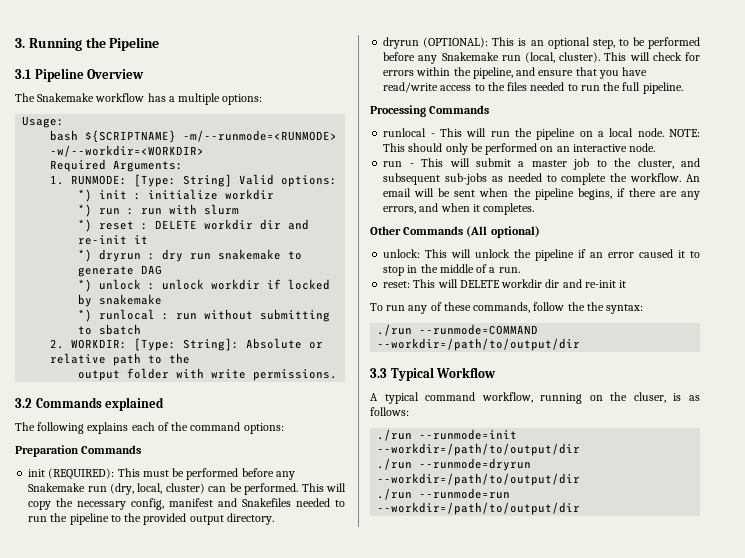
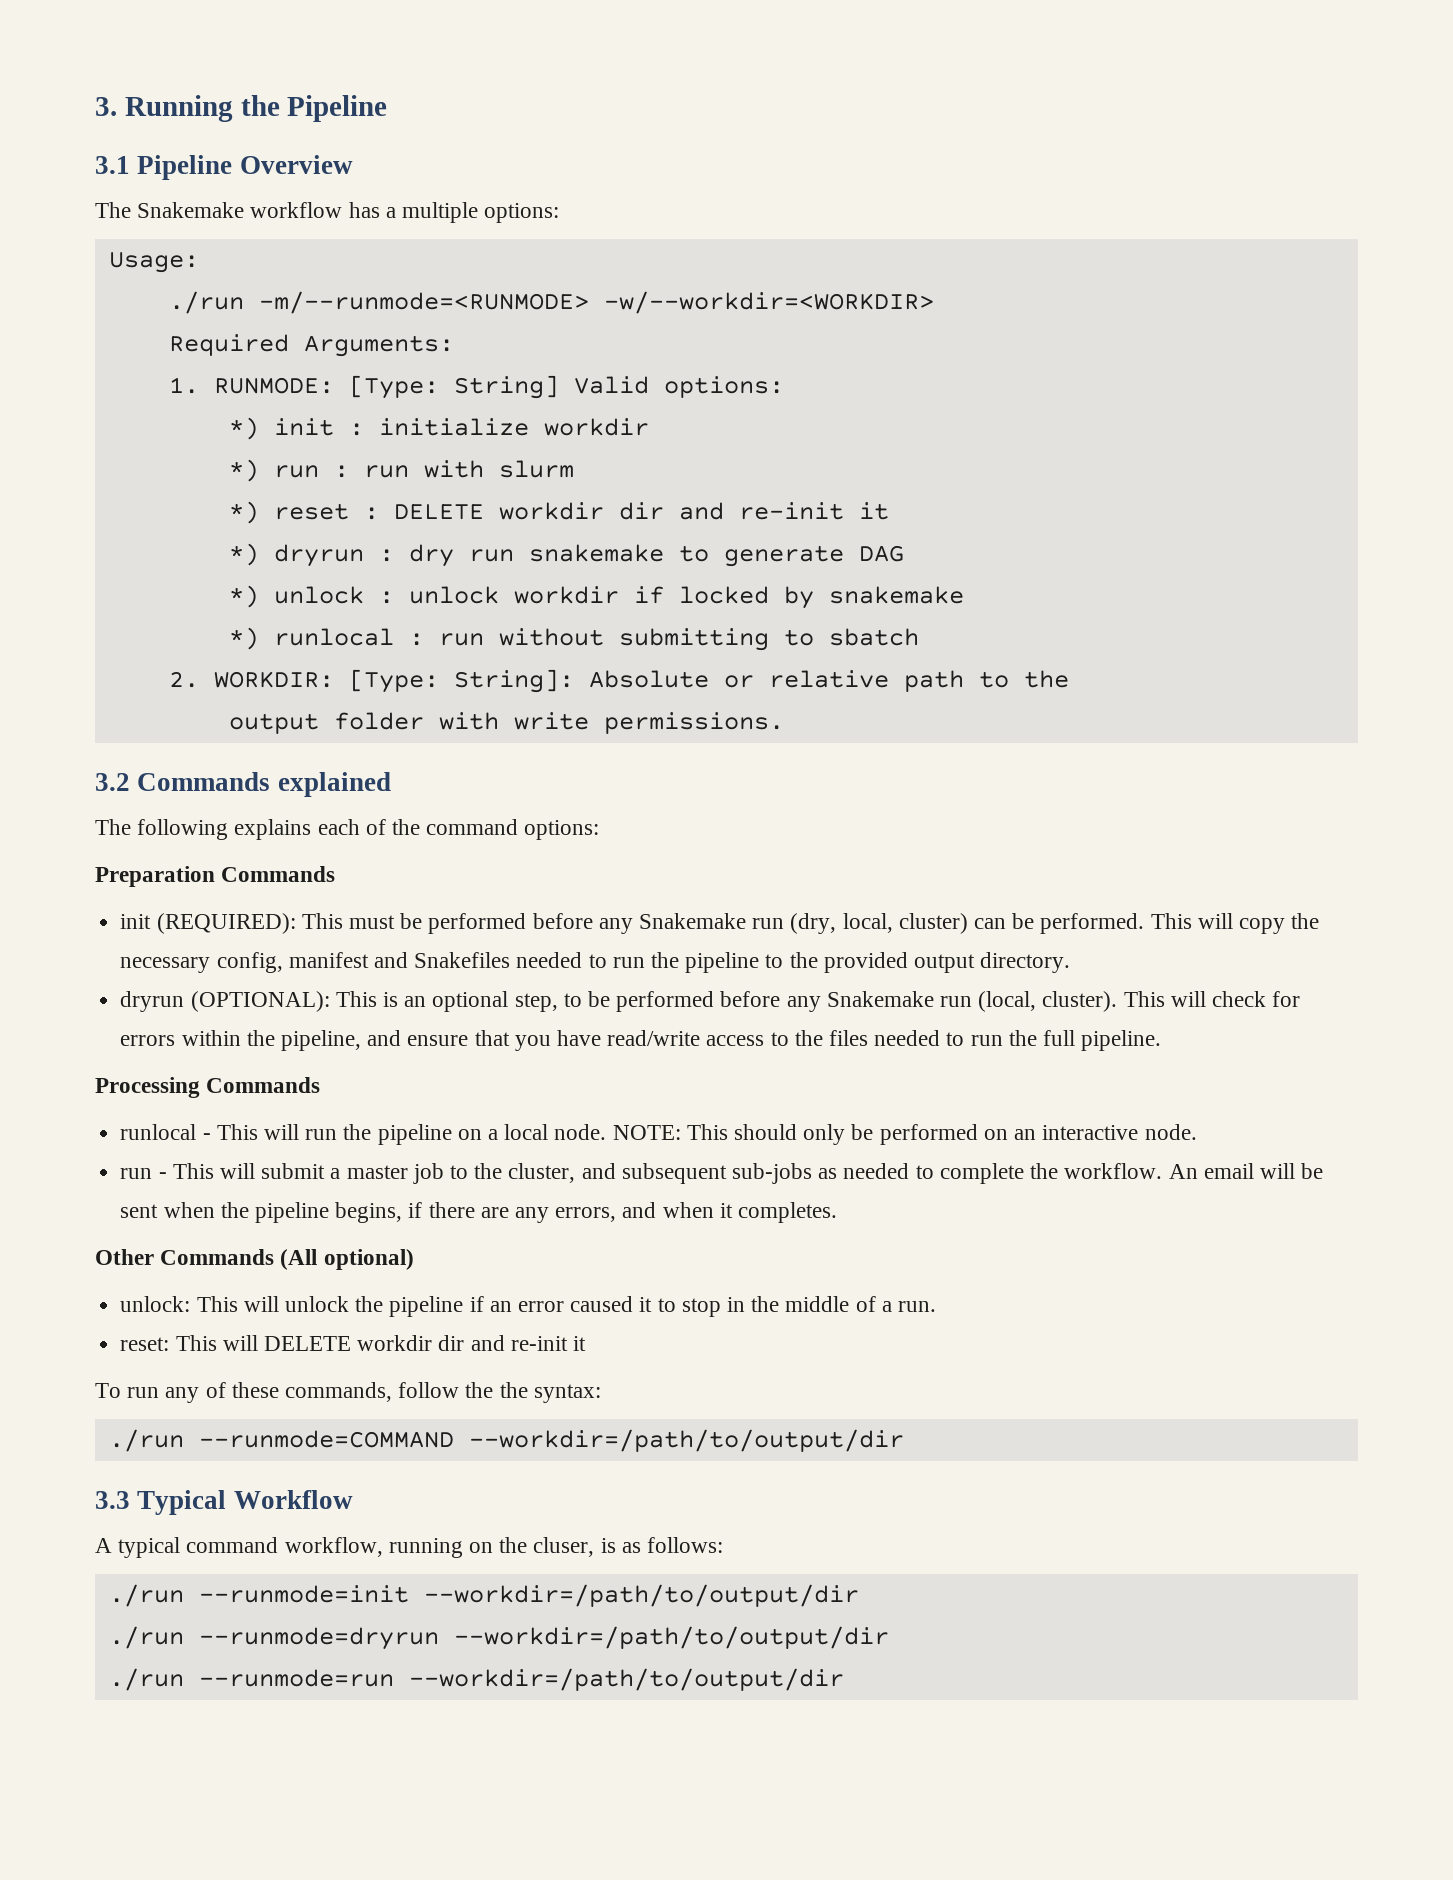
[50,130,177,143] bash ${SCRIPTNAME} -> [168,291,244,314] ./run

